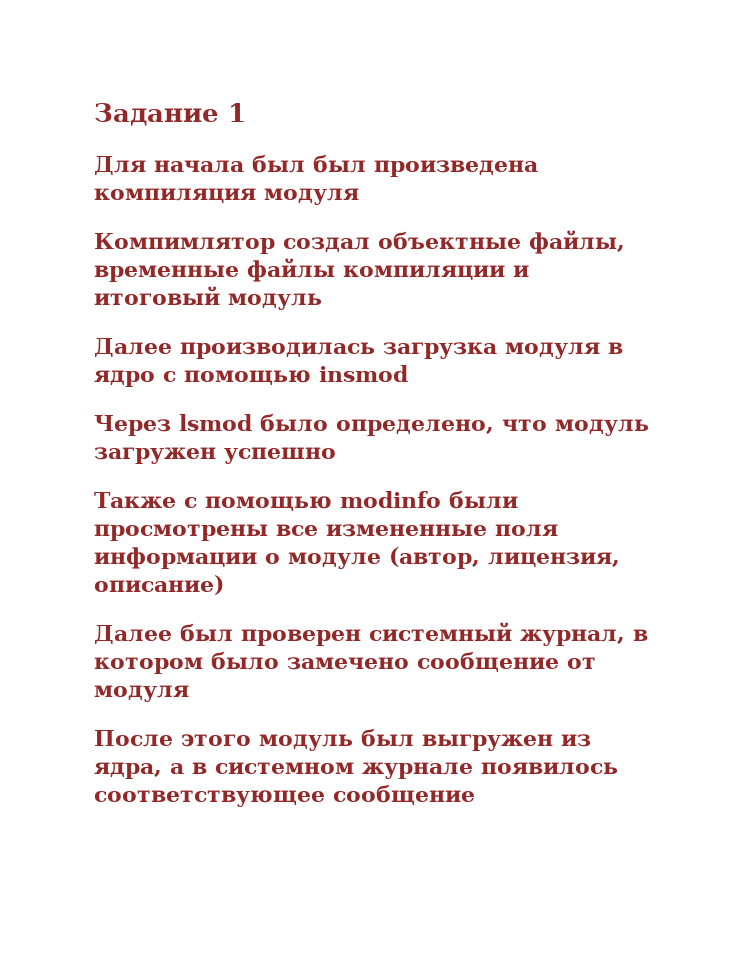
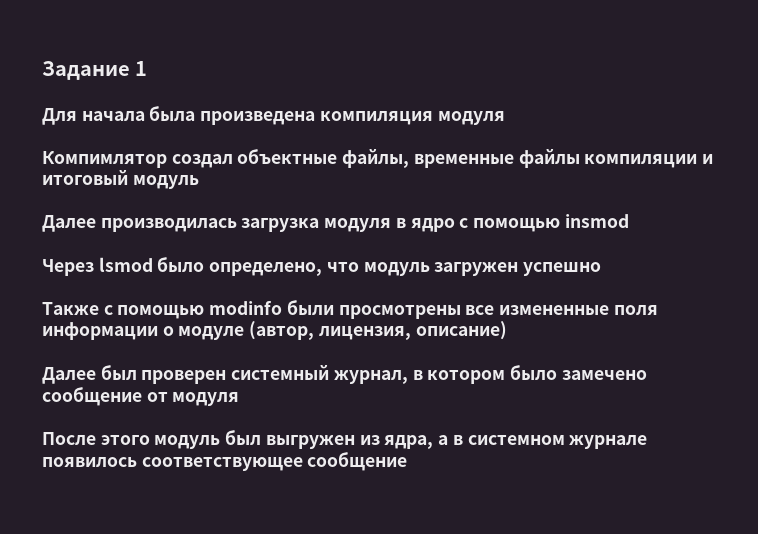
[252,154,366,173] был был -> [149,105,196,121] была

